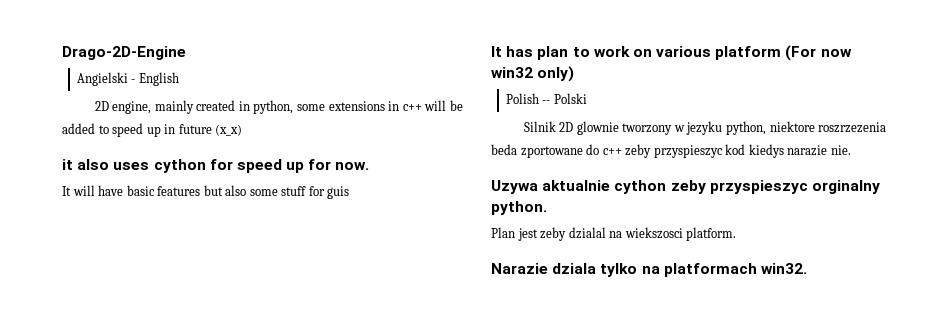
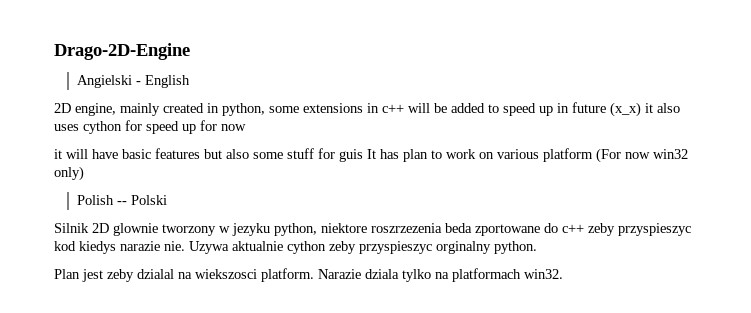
(243, 130) // -> (641, 109) none
[335,162,370,170] [62,186,71,196] now. // It -> [221,124,246,131] [54,149,62,159] now // it
(350, 192) // -> (363, 155) none
(851, 150) // -> (185, 246) none
(737, 234) // -> (314, 275) none

